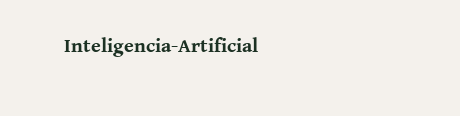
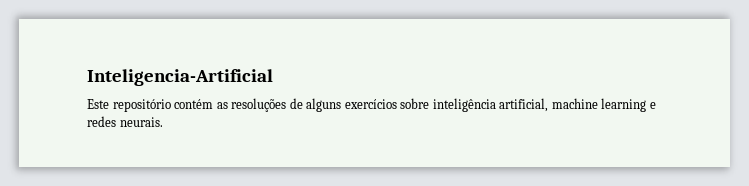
(258, 47) none -> [87,98,656,112] [87,116,163,127] // Este repositório contém as resoluções de alguns exercícios sobre inteligência artificial, machine learning e redes neurais.

